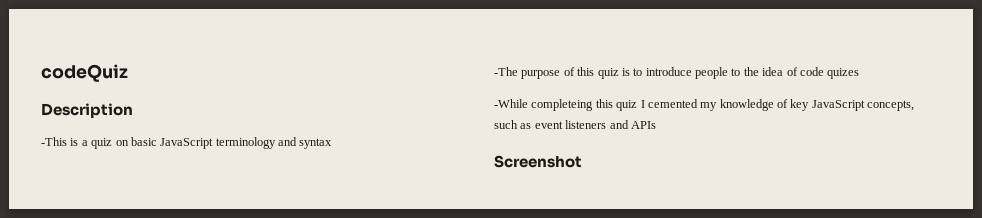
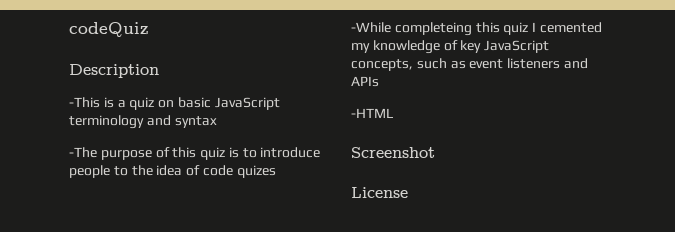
(656, 125) none -> [351,108,393,118] // -HTML
(582, 161) none -> [351,187,408,198] // License

